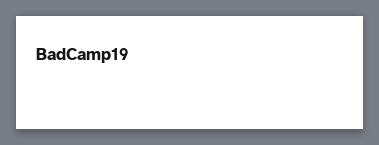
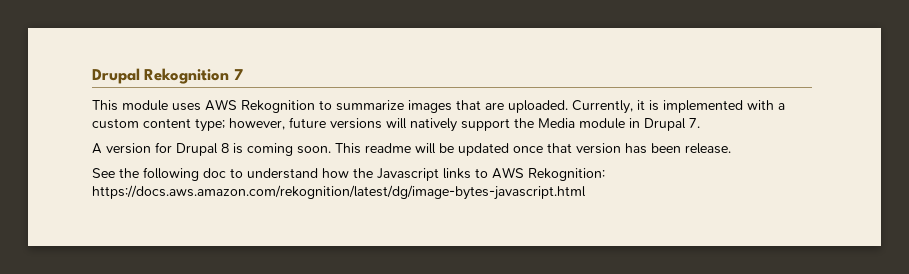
[36,48,129,63] BadCamp19 -> [92,68,243,84] [92,99,785,114] [92,117,700,132] [92,142,731,156] [92,167,605,181] [92,185,586,200] Drupal Rekognition 7 // This module uses AWS Rekognition to summarize images that are uploaded. Currently, it is implemented with a custom content type; however, future versions will natively support the Media module in Drupal 7. // A version for Drupal 8 is coming soon. This readme will be updated once that version has been release. // See the following doc to understand how the Javascript links to AWS Rekognition: https://docs.aws.amazon.com/rekognition/latest/dg/image-bytes-javascript.html

